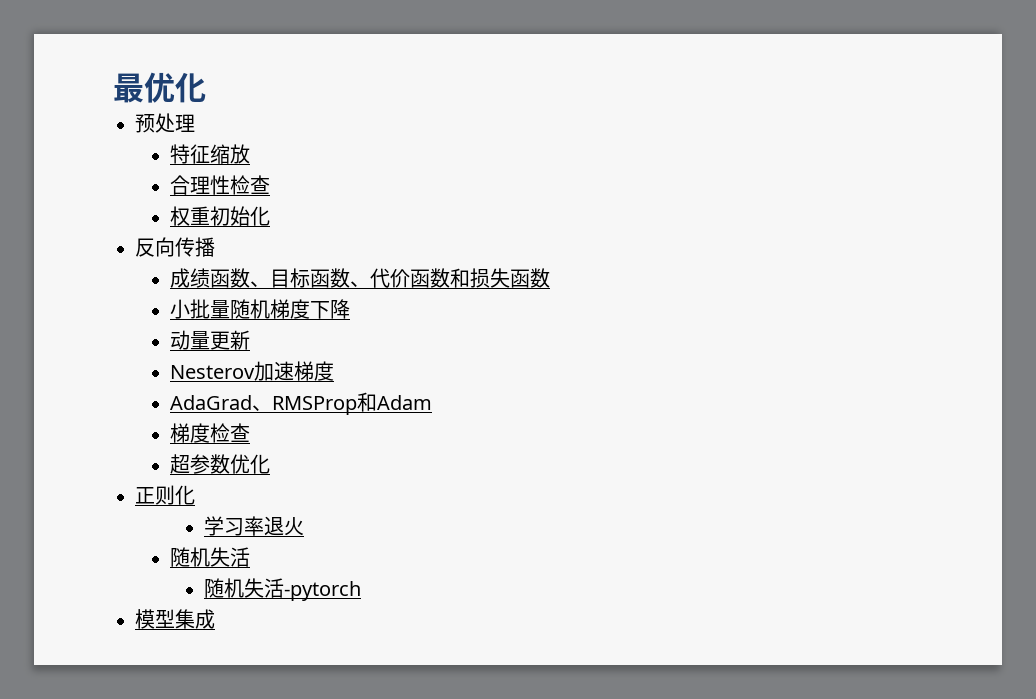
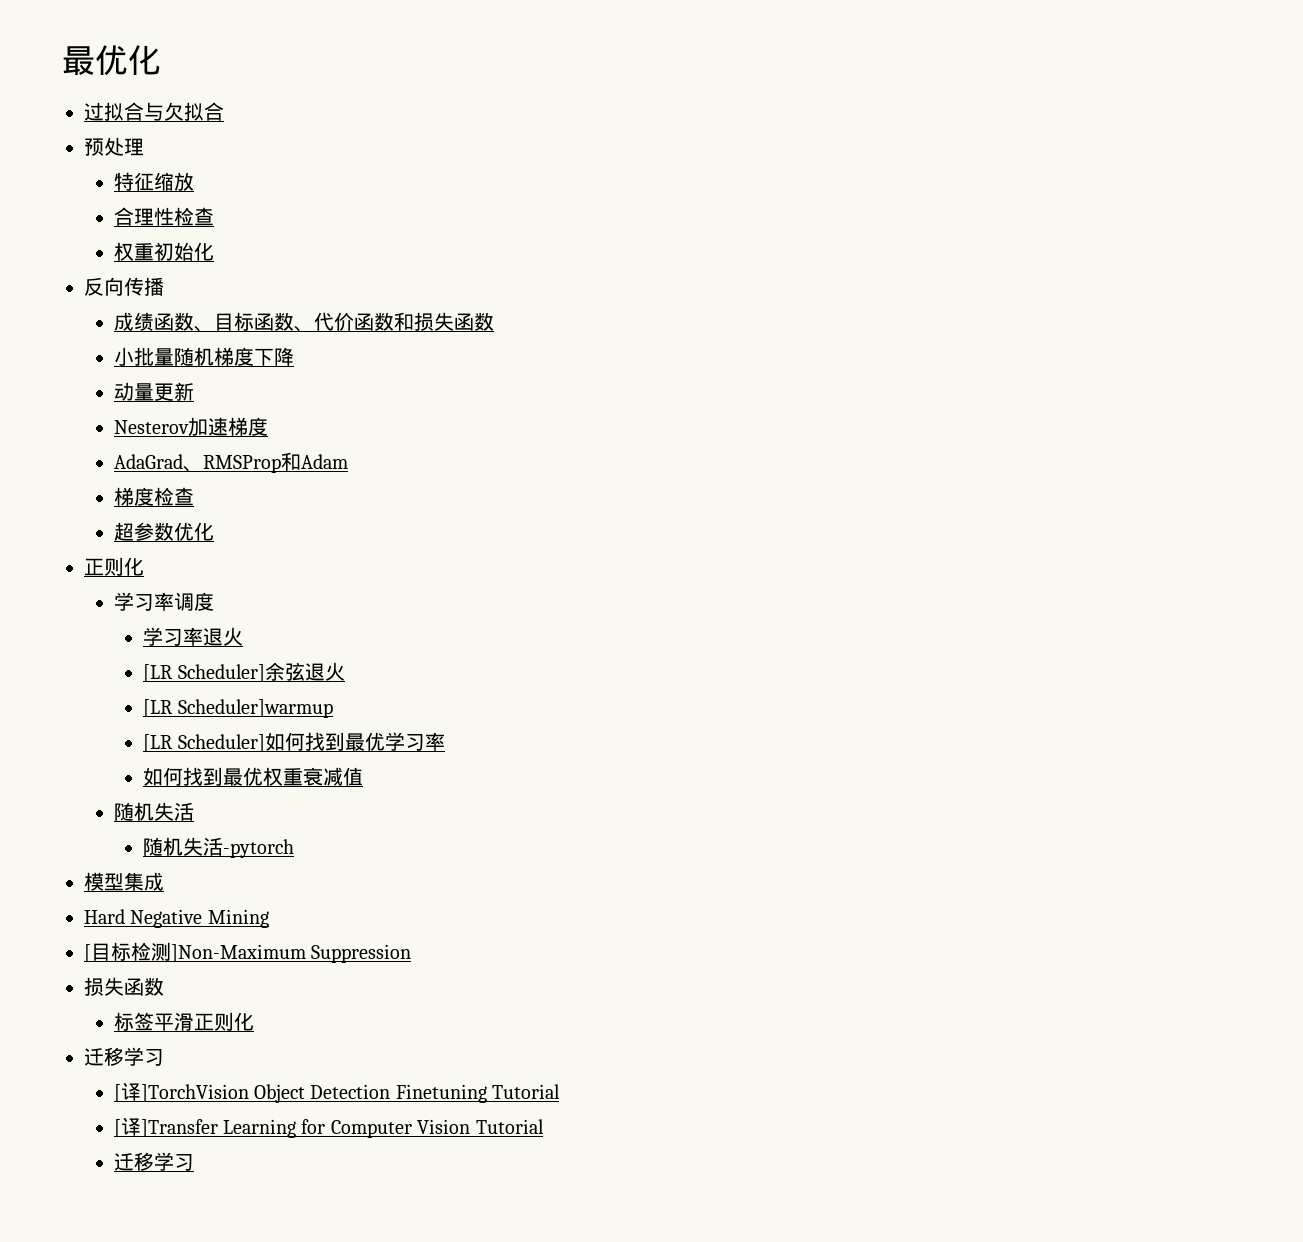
(206, 87) none -> [84,102,224,121] // 过拟合与欠拟合
(195, 495) none -> [113,592,214,611] // 学习率调度
(305, 526) none -> [143,662,345,682] [143,699,333,718] [143,732,445,752] [143,767,364,786] // [LR Scheduler]余弦退火 // [LR Scheduler]warmup // [LR Scheduler]如何找到最优学习率 // 如何找到最优权重衰减值
(215, 619) none -> [84,909,269,928] [84,942,412,963] [84,977,164,996] [113,1012,254,1031] [84,1047,164,1066] [113,1082,561,1103] [113,1117,544,1138] [113,1152,194,1171] // Hard Negative Mining // [目标检测]Non-Maximum Suppression // 损失函数 // 标签平滑正则化 // 迁移学习 // [译]TorchVision Object Detection Finetuning Tutorial // [译]Transfer Learning for Computer Vision Tutorial // 迁移学习

